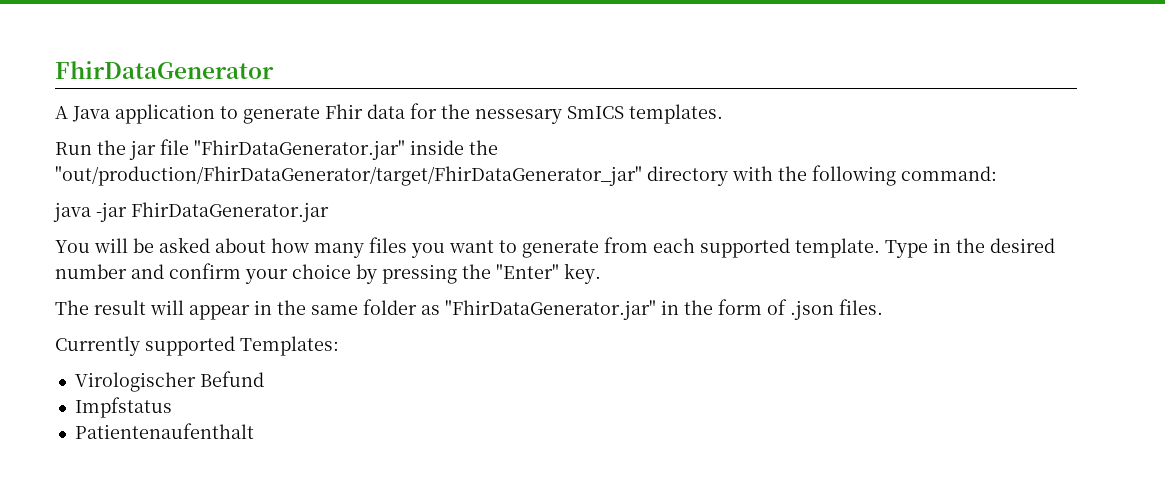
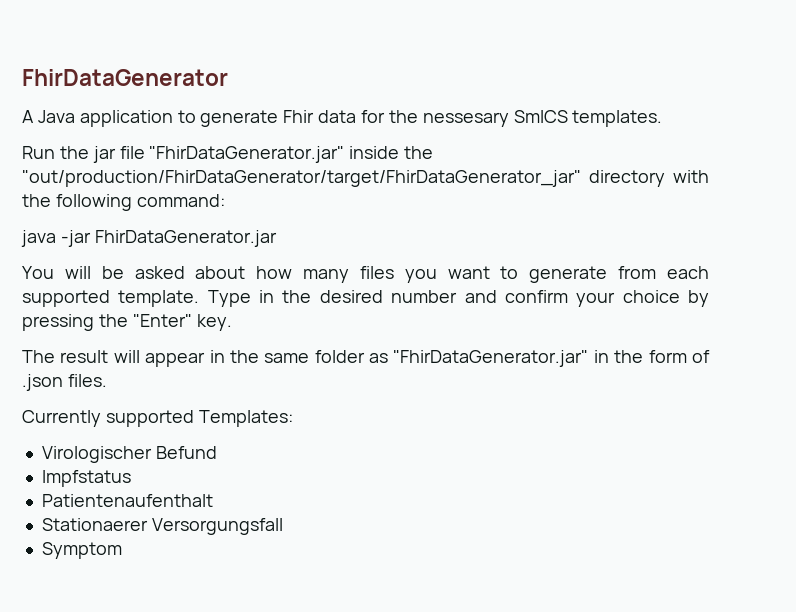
(254, 431) none -> [41,518,283,535] [41,542,122,559] // Stationaerer Versorgungsfall // Symptom

